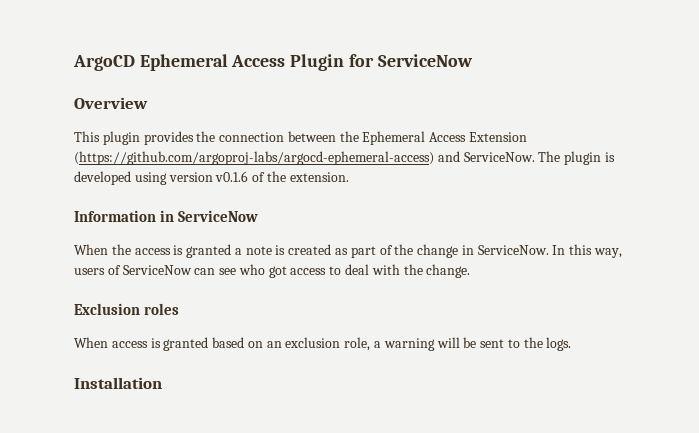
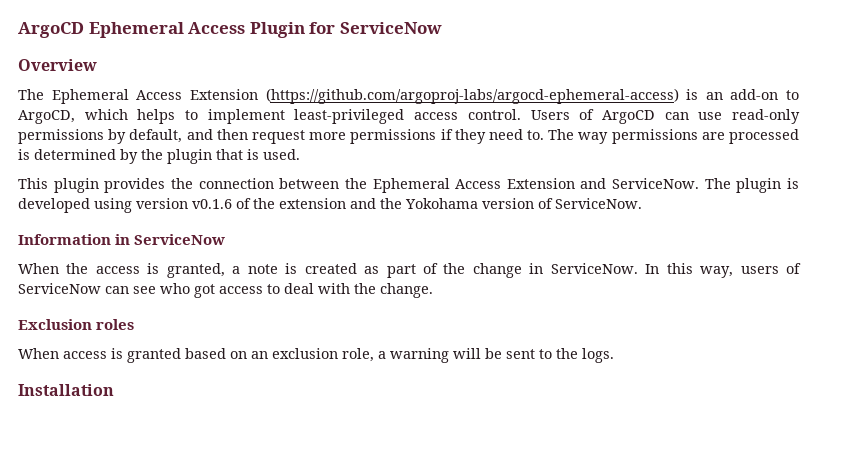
(148, 103) none -> [18,88,799,104] [18,109,801,124] [18,129,799,144] [18,149,300,164] // The Ephemeral Access Extension (https://github.com/argoproj-labs/argocd-ephemeral-access) is an add-on to ArgoCD, which helps to implement least-privileged access control. Users of ArgoCD can use read-only permissions by default, and then request more permissions if they need to. The way permissions are processed is determined by the plugin that is used.
[74,151,434,165] (https://github.com/argoproj-labs/argocd-ephemeral-access) -> (575, 183) none
[289,172,349,182] extension. -> [279,198,642,209] extension and the Yokohama version of ServiceNow.
[186,244,232,258] granted -> [166,263,225,278] granted,

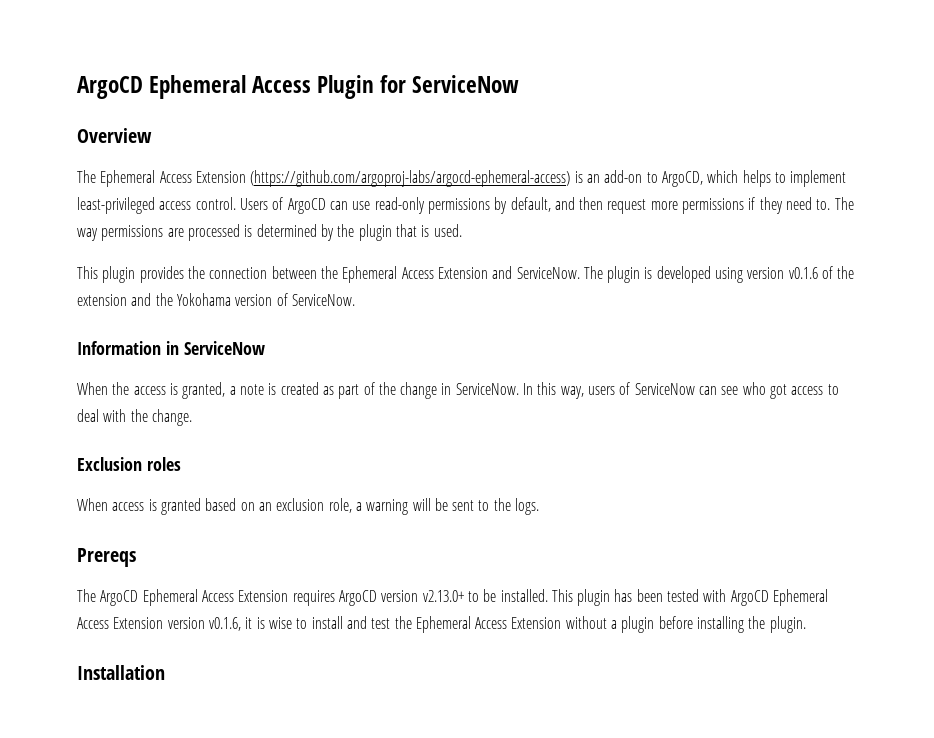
(614, 355) none -> [77,548,136,567] [77,589,829,606] [77,616,806,633] // Prereqs // The ArgoCD Ephemeral Access Extension requires ArgoCD version v2.13.0+ to be installed. This plugin has been tested with ArgoCD Ephemeral Access Extension version v0.1.6, it is wise to install and test the Ephemeral Access Extension without a plugin before installing the plugin.

